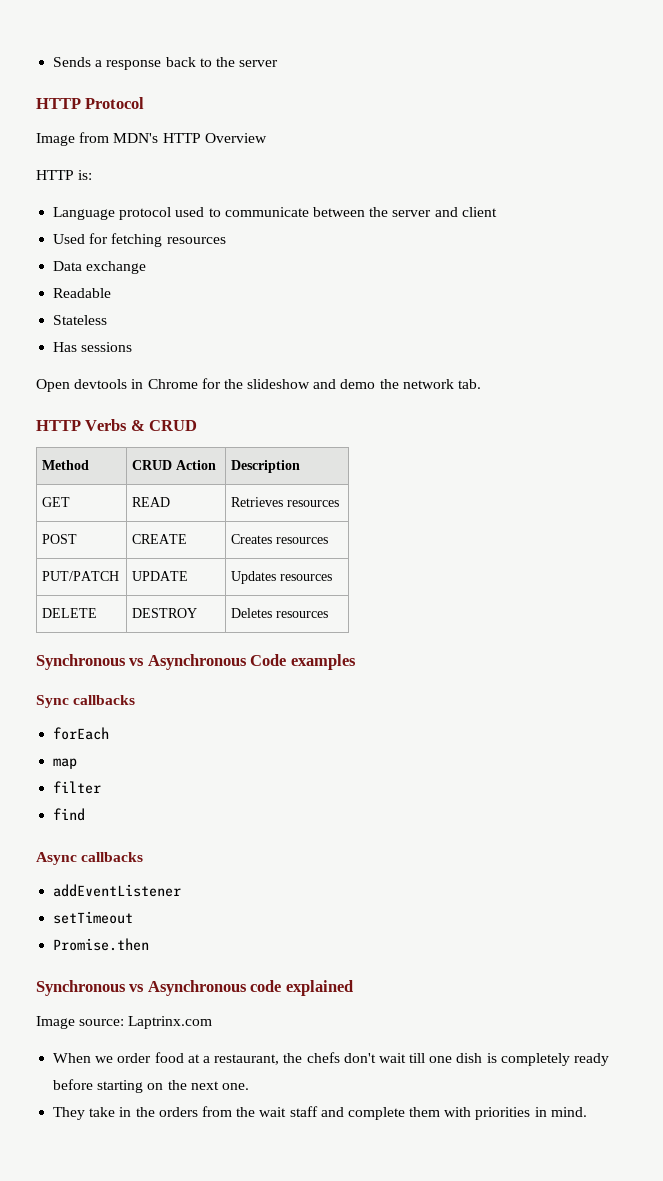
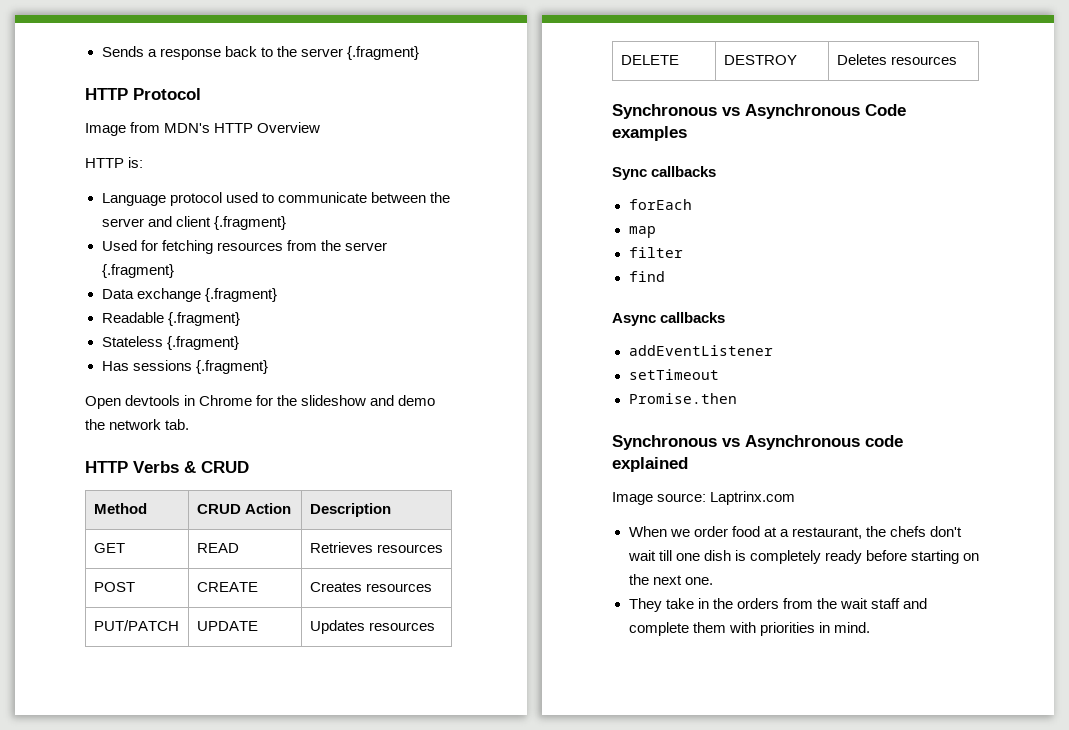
(279, 63) none -> [346,46,419,60] {.fragment}
(497, 212) none -> [213,216,286,230] {.fragment}
(226, 240) none -> [286,240,387,251] [101,264,174,278] from the server {.fragment}
(147, 267) none -> [204,288,277,302] {.fragment}
(112, 293) none -> [167,312,240,326] {.fragment}
(108, 320) none -> [166,336,239,350] {.fragment}
(133, 347) none -> [195,360,268,374] {.fragment}

